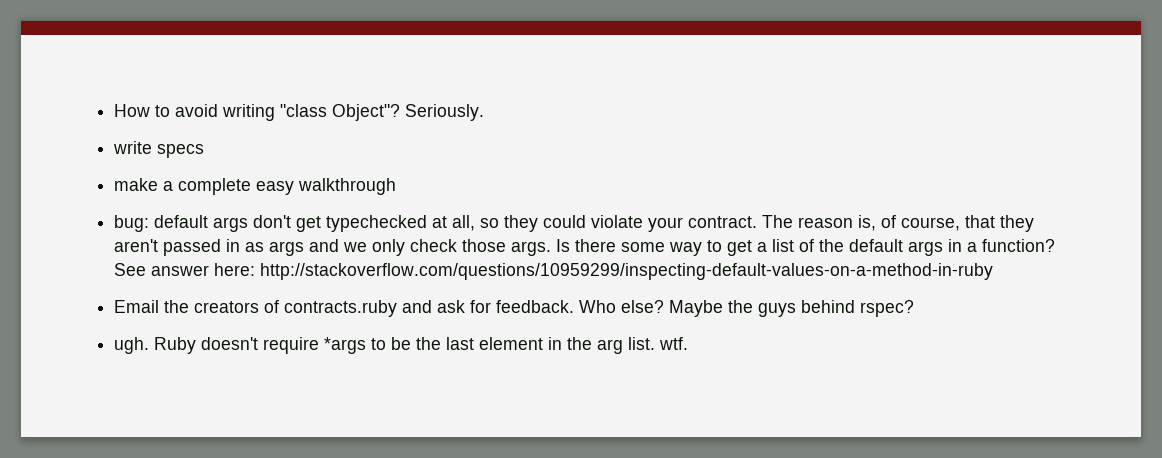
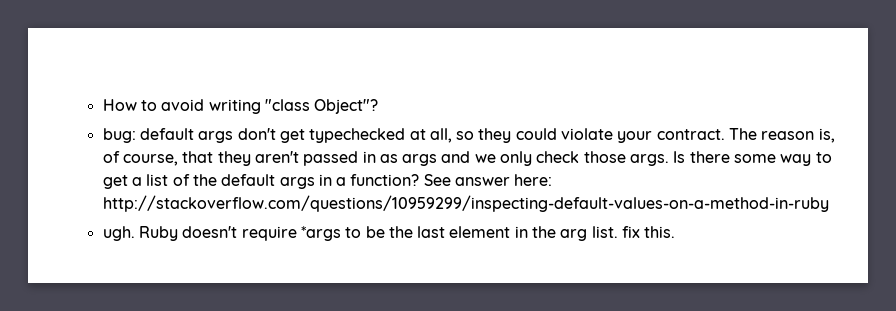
[405,104,485,121] [113,141,205,158] [114,178,397,195] Seriously. // write specs // make a complete easy walkthrough -> (379, 106) none
[114,300,915,317] // Email the creators of contracts.ruby and ask for feedback. Who else? Maybe the guys behind rspec? -> (829, 203) none
[659,337,689,350] wtf. -> [622,226,676,238] fix this.

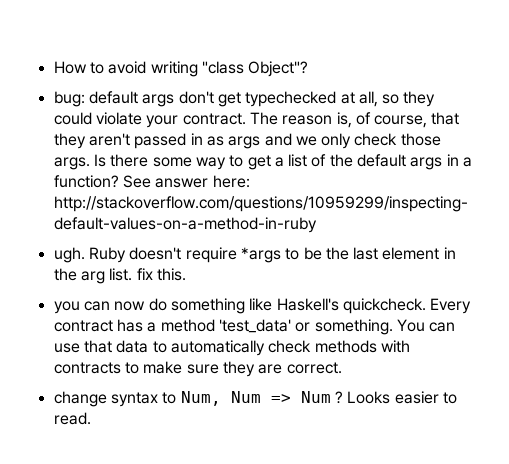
(676, 232) none -> [53,298,472,314] [53,319,456,335] [53,340,410,356] [53,361,342,377] [53,391,457,407] [53,412,91,425] // you can now do something like Haskell's quickcheck. Every contract has a method 'test_data' or something. You can use that data to automatically check methods with contracts to make sure they are correct. // change syntax to Num, Num => Num ? Looks easier to read.

